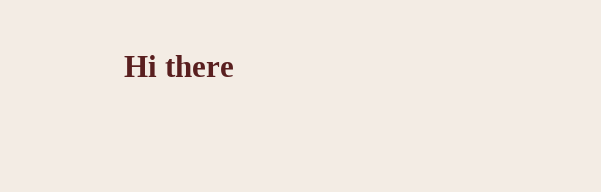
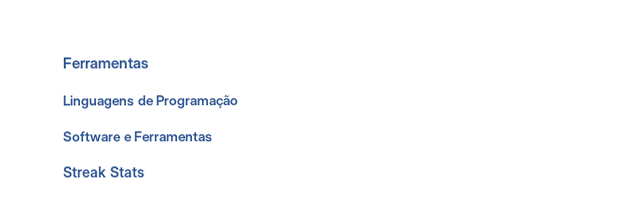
[124,55,235,77] Hi there -> [62,57,149,69] [62,95,240,109] [63,131,214,143] [63,166,145,178] Ferramentas // Linguagens de Programação // Software e Ferramentas // Streak Stats

